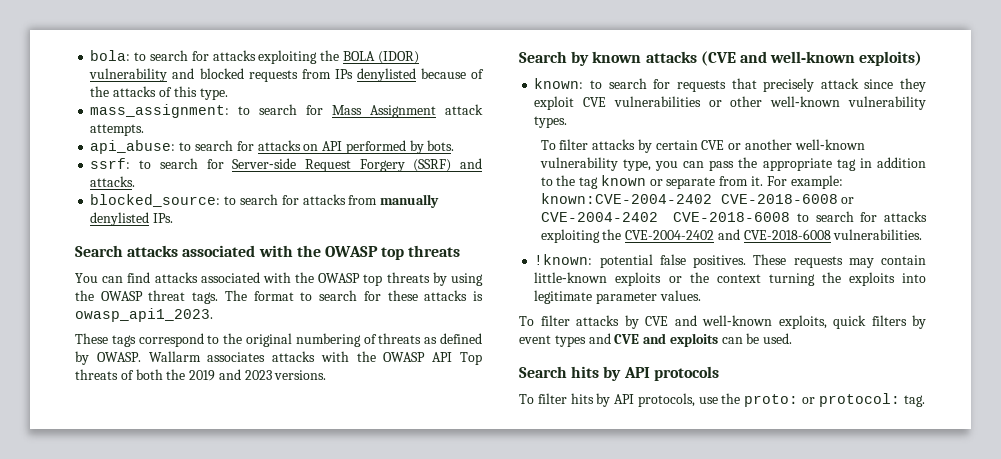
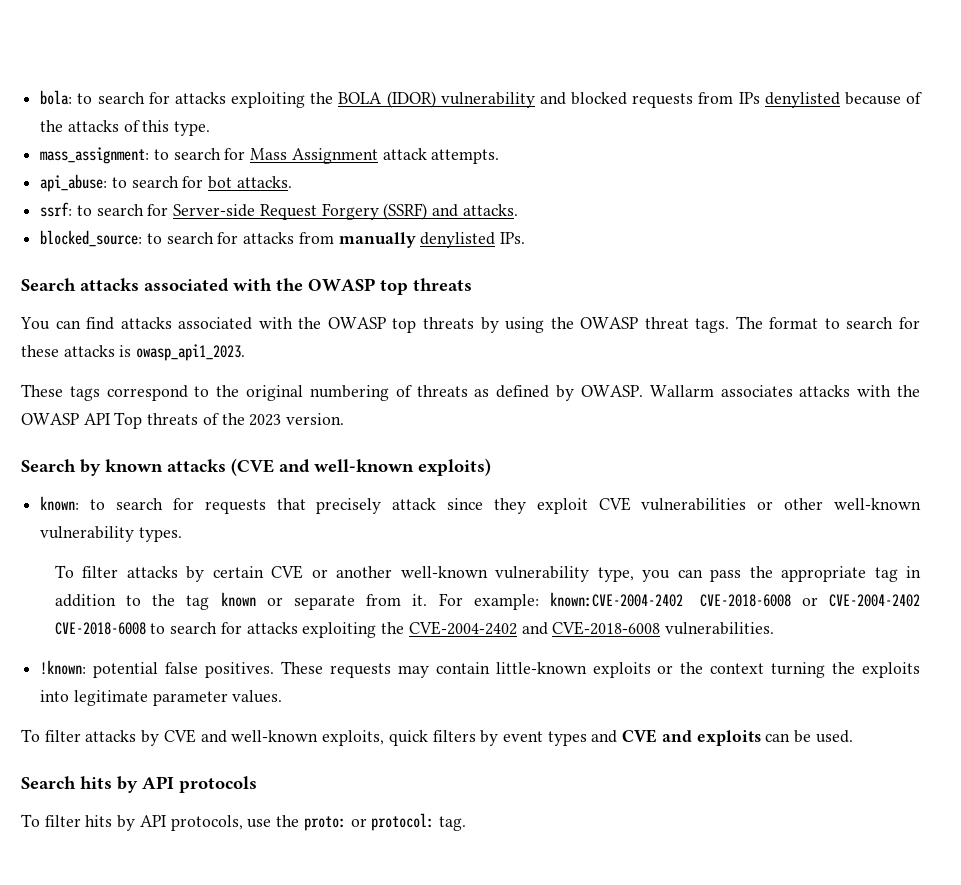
[257,140,455,154] attacks on API performed by bots. -> [208,176,292,189] bot attacks.
[135,369,327,381] both the 2019 and 2023 versions. -> [221,413,345,426] the 2023 version.

